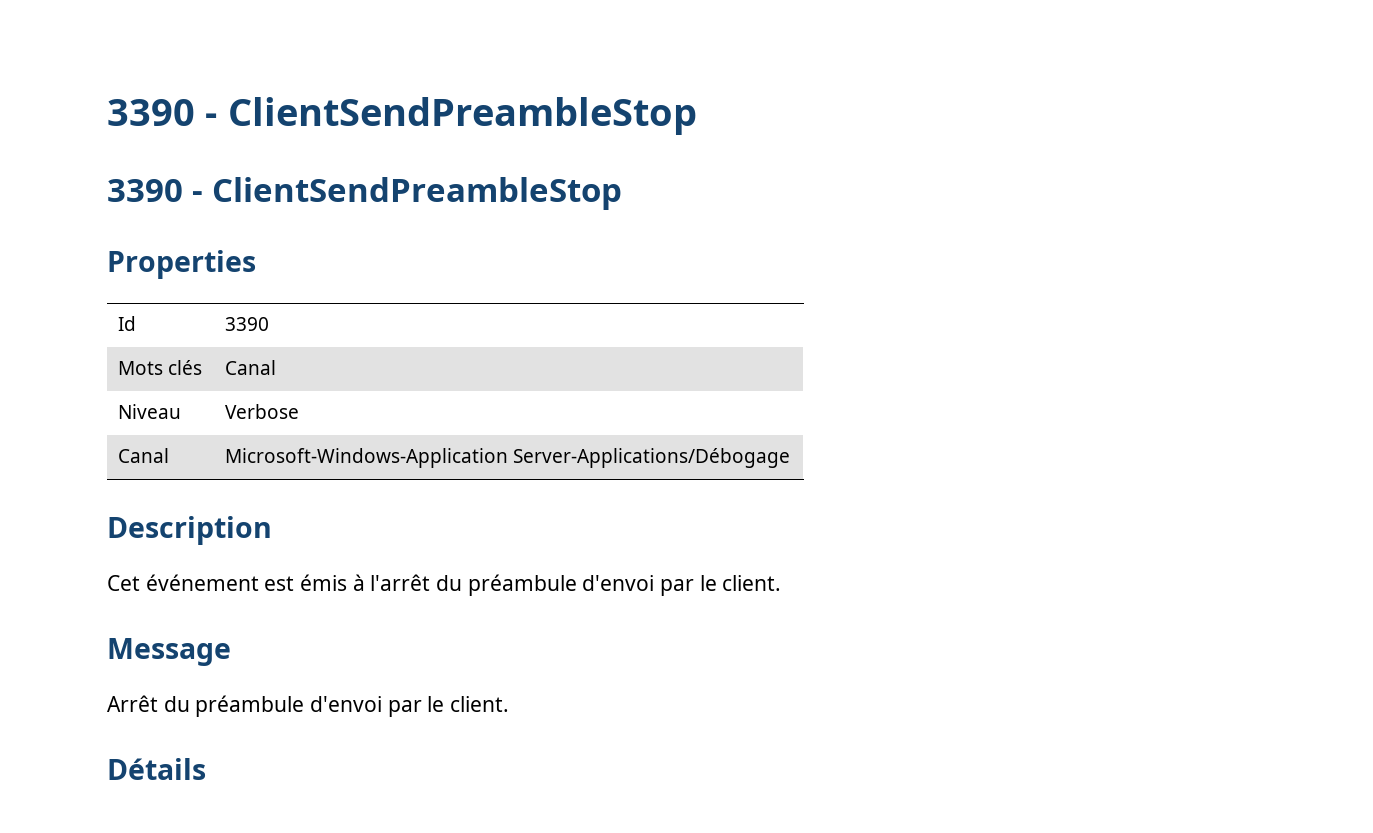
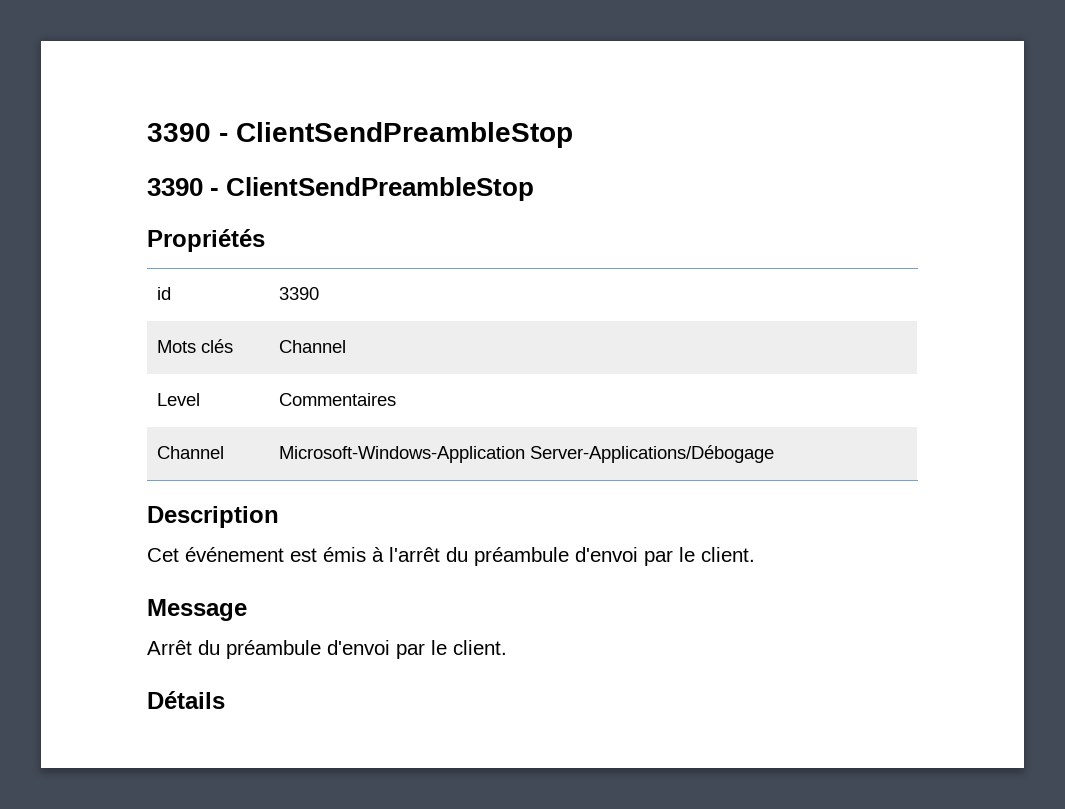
[107,250,256,279] [117,316,136,331] Properties // Id -> [147,229,265,252] [156,287,171,300] Propriétés // id
[224,360,276,375] [117,404,181,419] [224,404,299,419] [117,448,169,463] Canal // Niveau | Verbose // Canal -> [278,340,346,353] [156,393,200,406] [278,393,396,406] [156,446,224,459] Channel // Level | Commentaires // Channel

